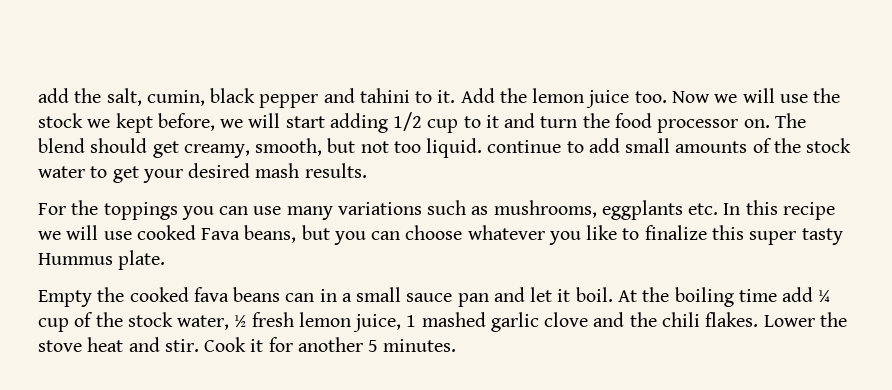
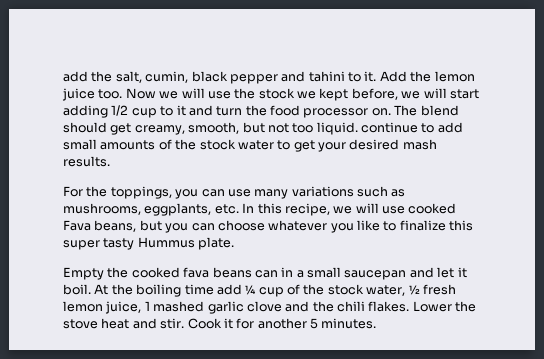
[103,202,178,220] toppings -> [110,186,172,199] toppings,
[601,200,683,220] eggplants -> [144,203,212,216] eggplants,
[782,202,835,220] recipe -> [284,203,330,216] recipe,
[406,293,489,307] sauce pan -> [344,270,407,280] saucepan

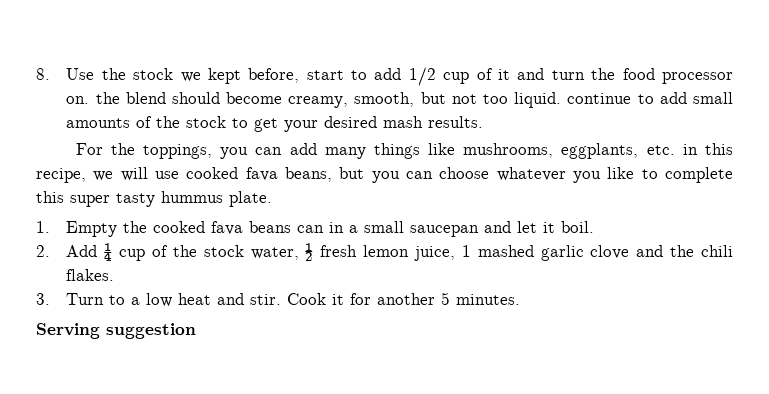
[63,71,475,84] [62,88,231,101] add the salt, cumin, black pepper and tahini to it. Add the lemon juice too. Now we will use -> [36,68,95,80] 8. Use
[401,88,479,99] [63,105,108,118] we will start adding -> [306,68,402,80] start to add
[160,106,174,116] to -> [476,68,493,80] of
[394,105,418,116] The -> [95,92,120,104] the
[110,123,132,135] get -> [226,92,283,104] become
[237,140,274,150] water -> (227, 122) none
[227,186,406,199] use many variations such as -> [289,143,456,159] add many things like
[242,203,255,213] In -> [682,144,698,155] in
[63,220,91,231] Fava -> [245,167,278,181] fava
[399,220,446,231] finalize -> [665,167,733,183] complete
[137,237,195,248] Hummus -> [161,191,223,203] hummus
(235, 243) none -> [36,221,50,233] 1.
[94,284,242,297] At the boiling time add -> [36,245,98,257] // 2. Add
[412,301,477,312] [63,319,98,329] Lower the stove -> [36,293,173,307] // 3. Turn to a low
(377, 323) none -> [36,323,196,339] // Serving suggestion

